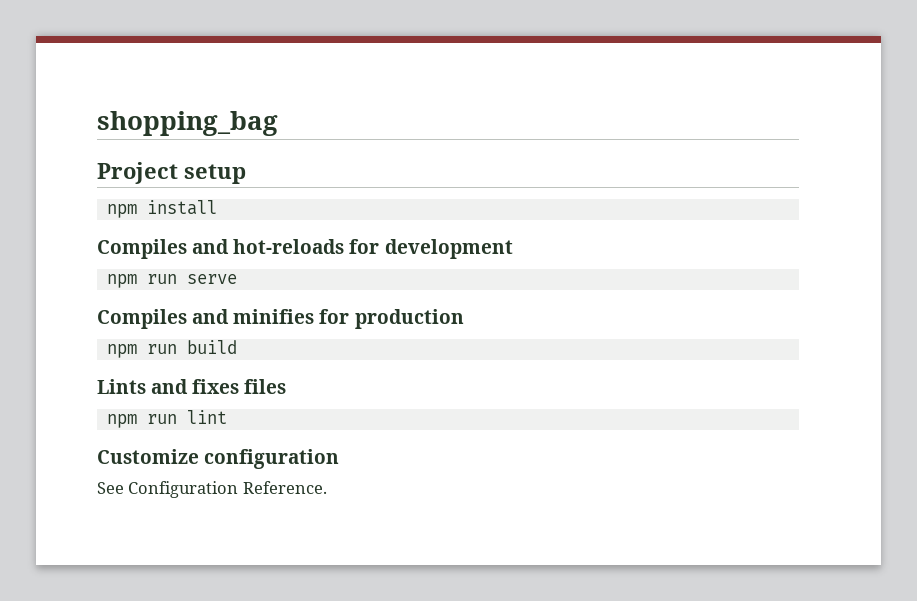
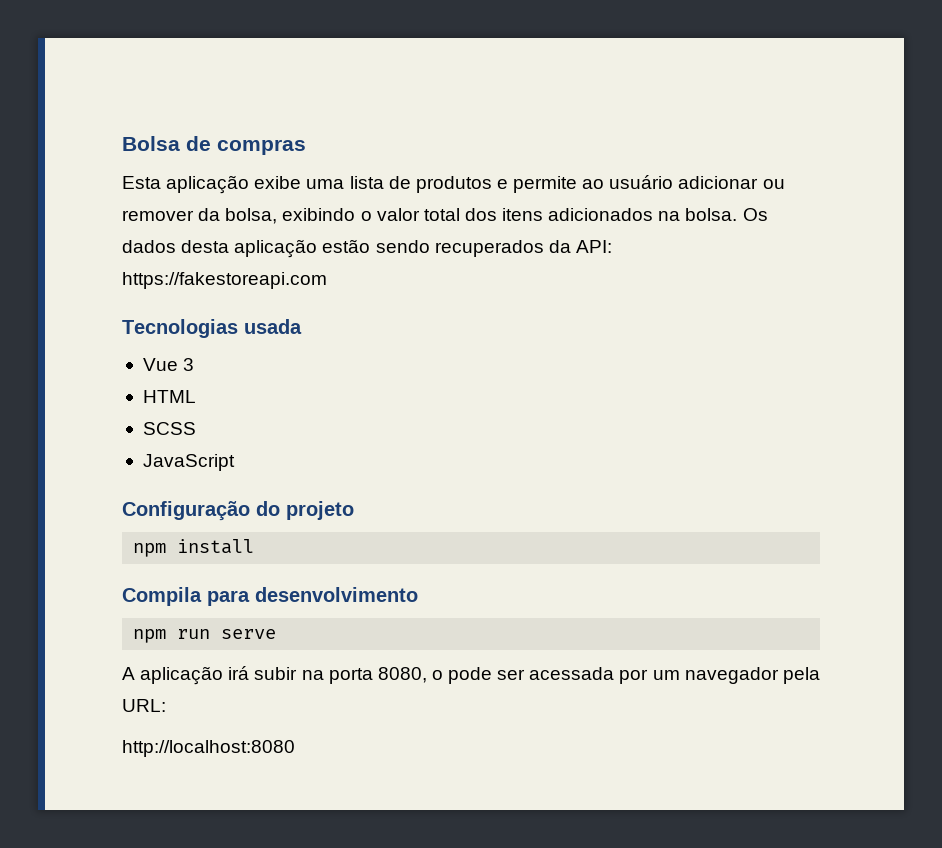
[97,111,278,136] [97,162,246,184] [106,200,217,218] [97,239,513,259] [106,274,237,288] [97,309,464,329] [106,340,237,358] [97,379,287,394] [106,410,227,428] [97,449,340,469] [97,481,327,498] shopping_bag // Project setup // npm install // Compiles and hot-reloads for development // npm run serve // Compiles and minifies for production // npm run build // Lints and fixes files // npm run lint // Customize configuration // See Configuration Reference. -> [122,136,306,155] [122,175,785,194] [122,208,768,224] [122,239,612,258] [122,272,327,289] [122,319,302,338] [142,358,195,371] [142,390,196,403] [142,422,196,435] [142,454,235,471] [122,501,354,521] [133,539,255,557] [122,587,418,606] [133,629,277,643] [122,666,820,685] [122,699,166,712] [122,740,295,757] Bolsa de compras // Esta aplicação exibe uma lista de produtos e permite ao usuário adicionar ou remover da bolsa, exibindo o valor total dos itens adicionados na bolsa. Os dados desta aplicação estão sendo recuperados da API: https://fakestoreapi.com // Tecnologias usada // Vue 3 // HTML // SCSS // JavaScript // Configuração do projeto // npm install // Compila para desenvolvimento // npm run serve // A aplicação irá subir na porta 8080, o pode ser acessada por um navegador pela URL: // http://localhost:8080

